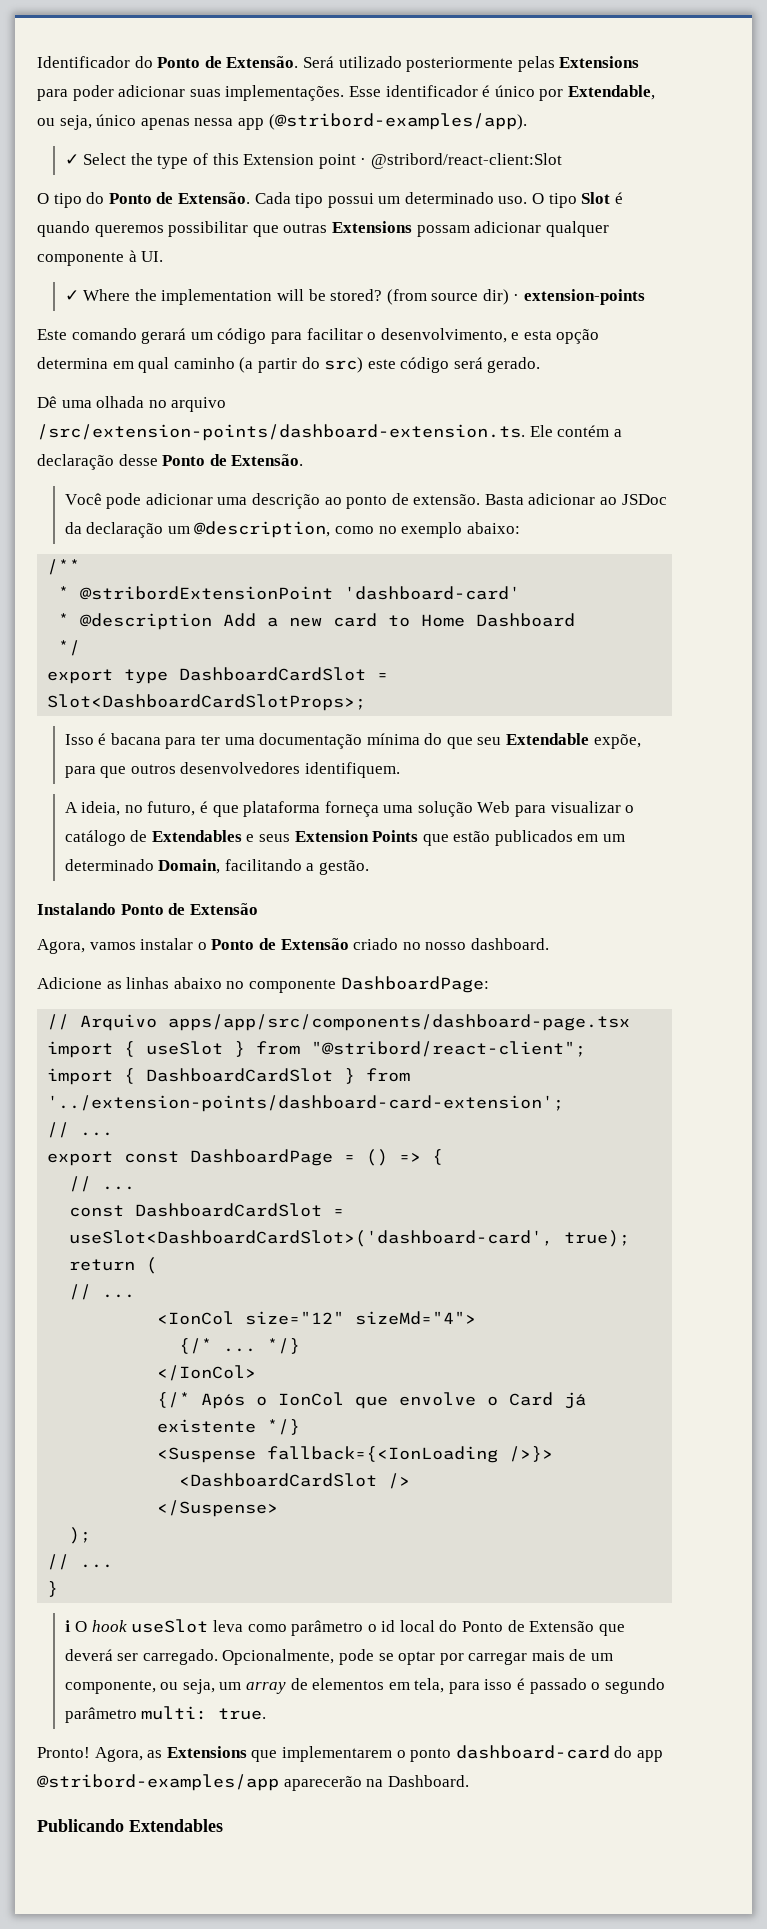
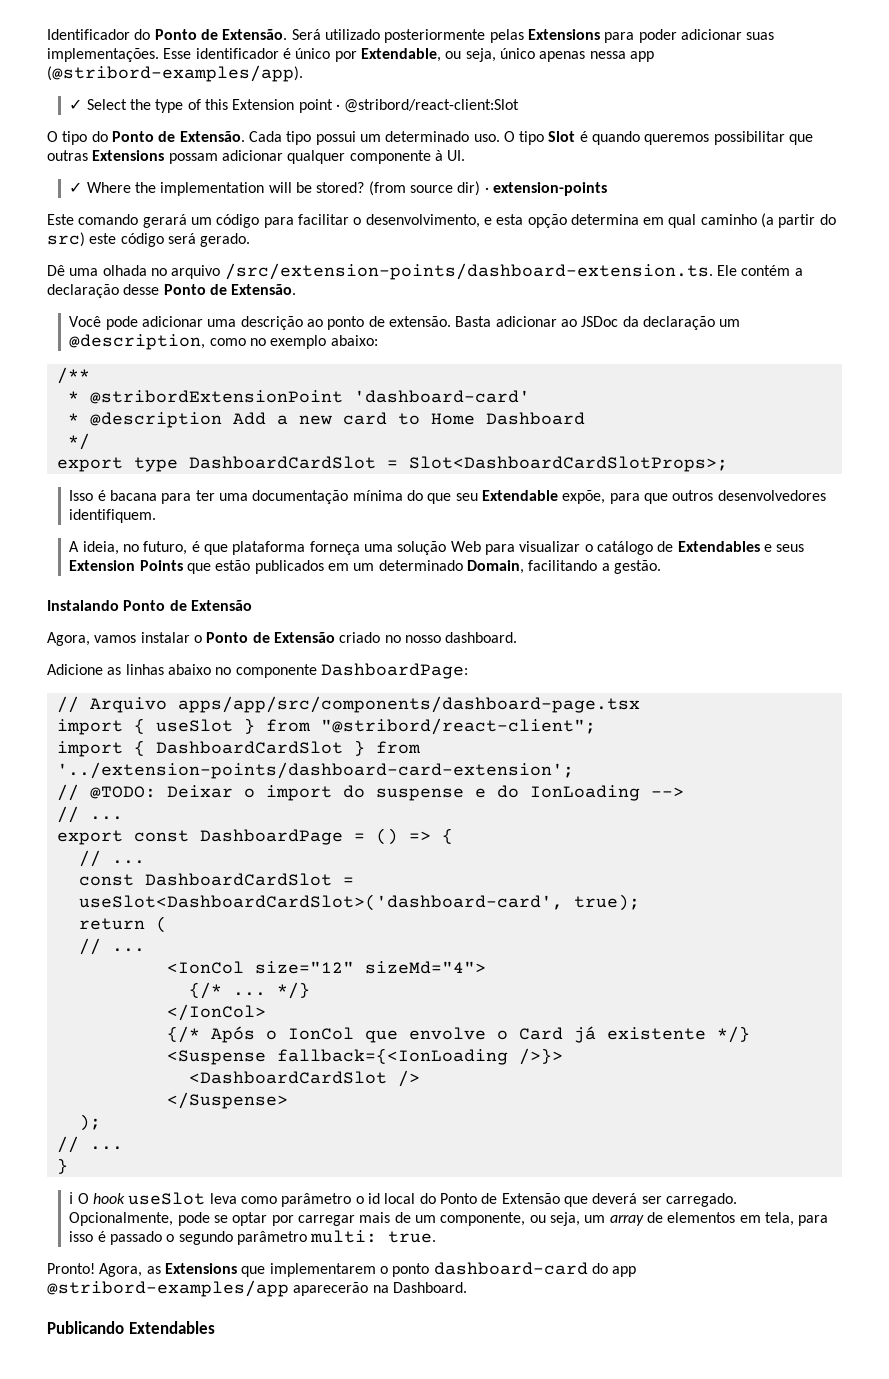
(565, 1103) none -> [56,784,684,801] // // @TODO: Deixar o import do suspense e do IonLoading -->

